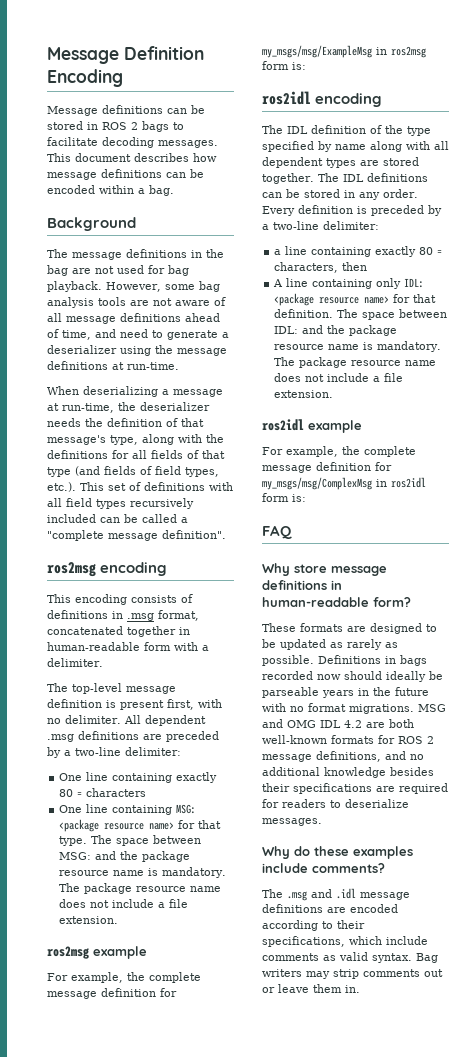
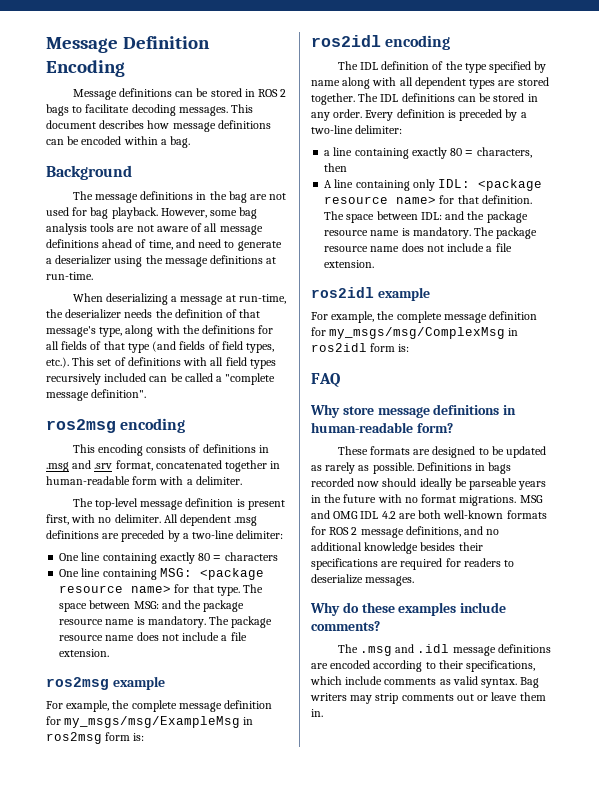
(154, 617) none -> [72,460,113,469] and .srv

